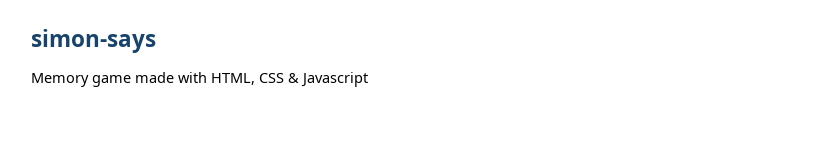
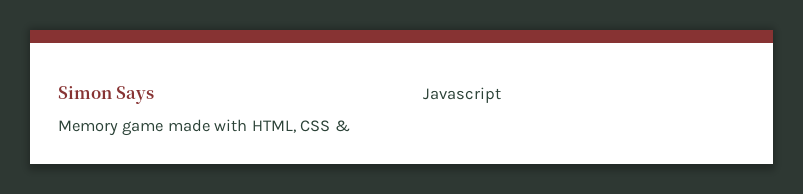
[31,29,156,53] simon-says -> [58,86,155,104] Simon Says

